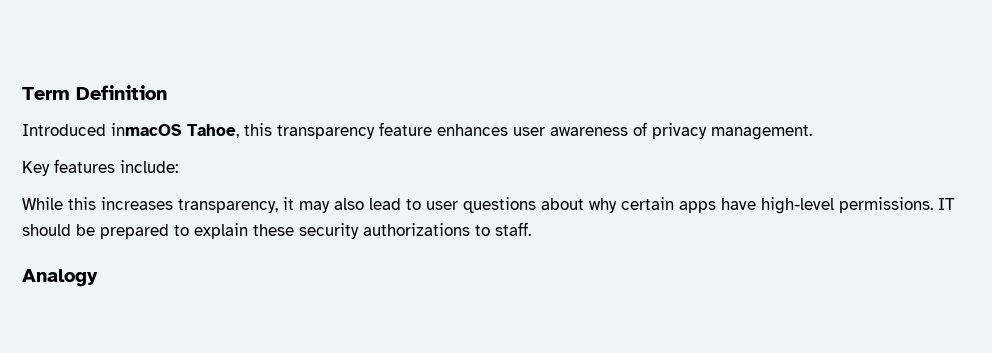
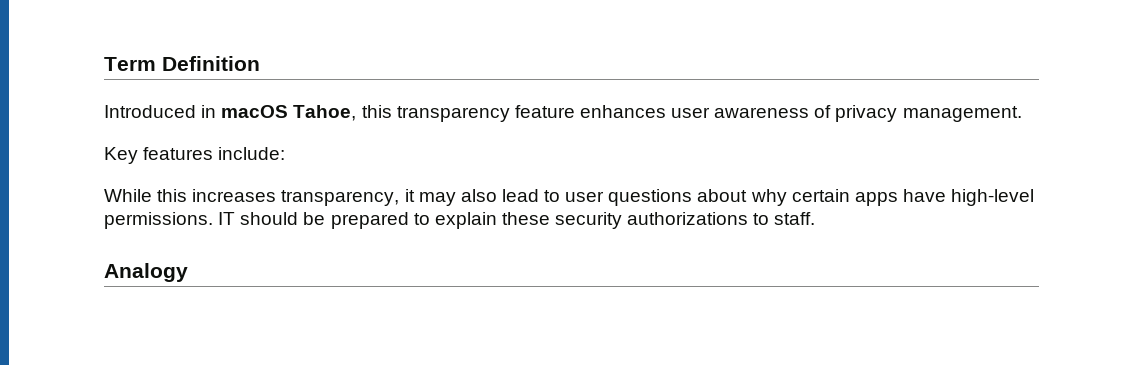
[111,123,182,136] inmacOS -> [201,105,289,118] in macOS

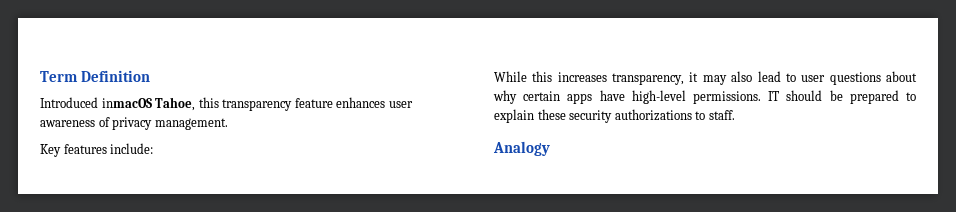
[201,105,289,118] in macOS -> [101,98,152,108] inmacOS

